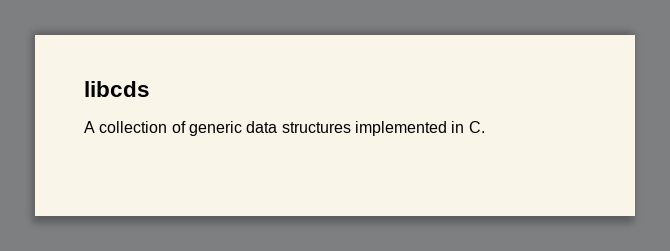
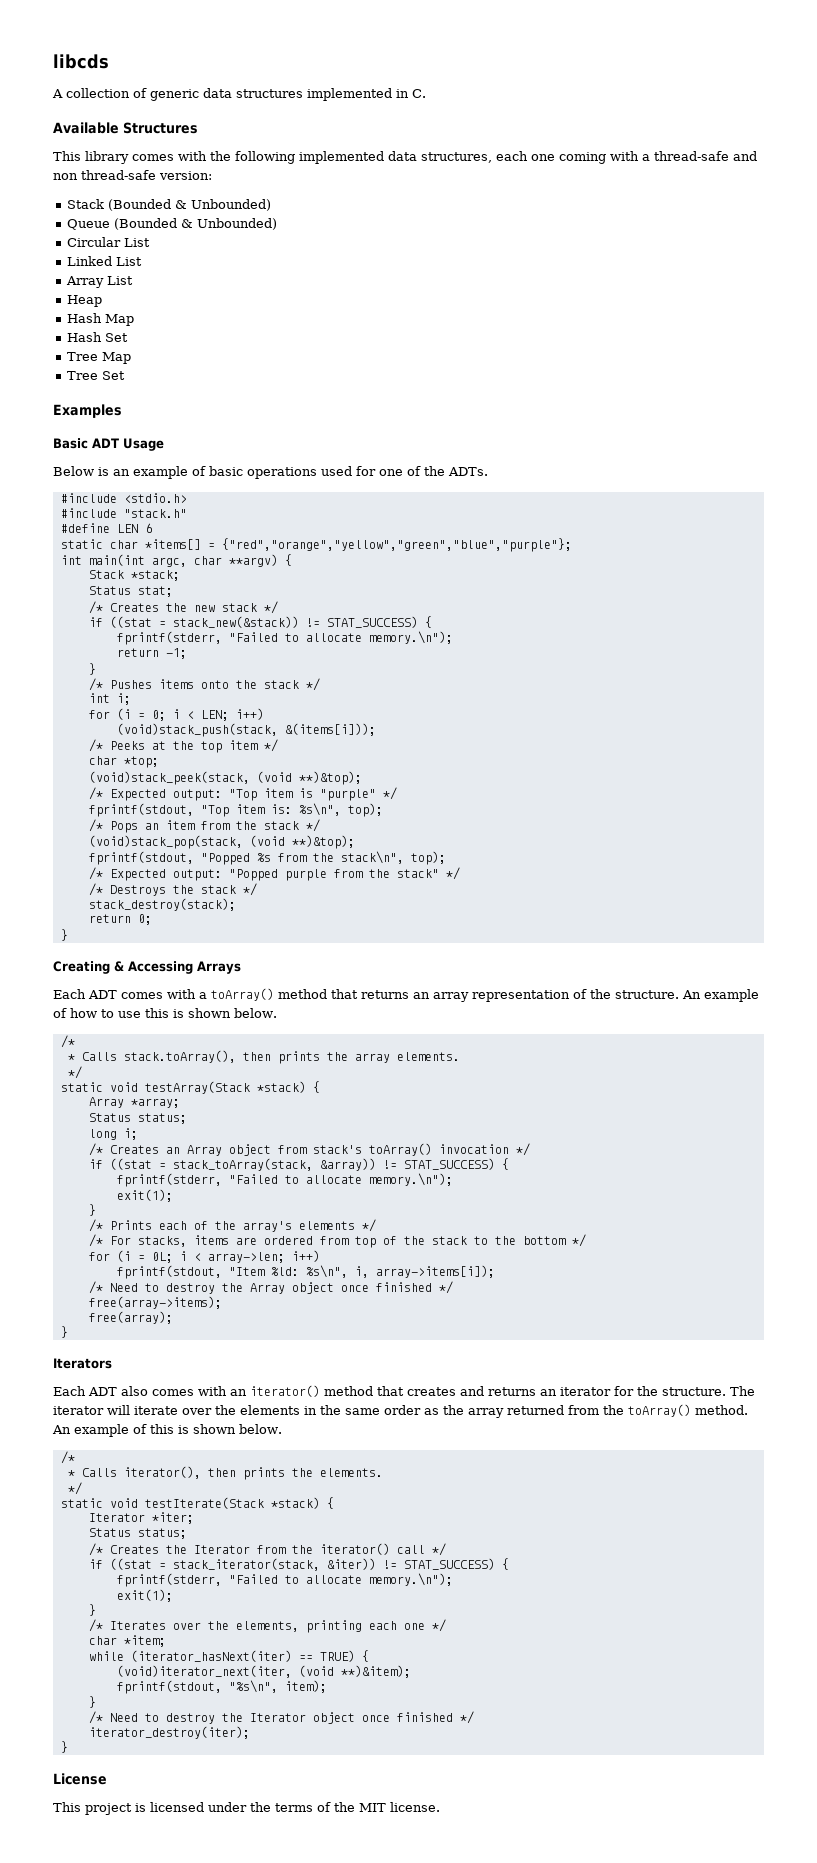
(485, 127) none -> [53,122,198,134] [53,151,757,164] [53,170,212,180] [66,199,271,211] [66,218,277,230] [66,237,150,247] [66,256,142,266] [65,276,133,288] [66,295,102,307] [66,313,134,326] [66,332,128,342] [66,352,131,364] [66,371,125,380] [53,404,122,418] [53,438,164,451] [53,466,488,479] [60,493,187,503] [60,508,187,518] [60,523,152,533] [60,538,572,552] [60,554,292,567] [88,570,180,581] [88,586,173,597] [88,601,278,614] [88,616,432,628] [116,631,453,645] [116,648,187,659] [88,663,96,675] [88,678,320,691] [88,693,131,705] [88,708,264,721] [116,723,376,737] [88,739,278,753] [88,756,159,768] [88,771,362,785] [88,787,397,801] [88,803,383,817] [88,819,320,833] [88,835,355,849] [88,851,446,865] [88,867,460,881] [88,883,257,896] [88,898,236,911] [88,914,152,925] [60,929,68,941] [53,961,241,974] [53,988,759,1002] [53,1008,277,1018] [60,1035,75,1048] [67,1050,460,1064] [67,1066,82,1079] [60,1081,320,1094] [88,1097,180,1108] [88,1113,187,1124] [88,1128,138,1140] [88,1143,530,1156] [88,1158,509,1171] [116,1173,453,1187] [116,1189,173,1202] [88,1204,96,1216] [88,1219,376,1232] [88,1234,586,1248] [88,1250,320,1263] [116,1265,495,1279] [88,1281,453,1294] [88,1296,222,1309] [88,1311,173,1324] [60,1326,68,1338] [53,1358,112,1369] [53,1385,755,1397] [53,1404,748,1418] [52,1424,282,1437] [60,1451,75,1464] [67,1466,383,1480] [67,1482,82,1495] [60,1497,334,1509] [88,1512,194,1524] [88,1528,187,1539] [88,1543,446,1556] [88,1558,509,1571] [116,1573,453,1587] [116,1589,173,1602] [88,1604,96,1616] [88,1619,446,1633] [88,1635,166,1647] [88,1650,369,1662] [116,1665,411,1678] [116,1680,327,1694] [88,1696,96,1708] [88,1711,474,1724] [88,1726,250,1739] [60,1741,68,1753] [53,1773,107,1785] [53,1802,440,1815] // Available Structures // This library comes with the following implemented data structures, each one coming with a thread-safe and non thread-safe version: // Stack (Bounded & Unbounded) // Queue (Bounded & Unbounded) // Circular List // Linked List // Array List // Heap // Hash Map // Hash Set // Tree Map // Tree Set // Examples // Basic ADT Usage // Below is an example of basic operations used for one of the ADTs. // #include <stdio.h> // #include "stack.h" // #define LEN 6 // static char *items[] = {"red","orange","yellow","green","blue","purple"}; // int main(int argc, char **argv) { // Stack *stack; // Status stat; // /* Creates the new stack */ // if ((stat = stack_new(&stack)) != STAT_SUCCESS) { // fprintf(stderr, "Failed to allocate memory.\n"); // return -1; // } // /* Pushes items onto the stack */ // int i; // for (i = 0; i < LEN; i++) // (void)stack_push(stack, &(items[i])); // /* Peeks at the top item */ // char *top; // (void)stack_peek(stack, (void **)&top); // /* Expected output: "Top item is "purple" */ // fprintf(stdout, "Top item is: %s\n", top); // /* Pops an item from the stack */ // (void)stack_pop(stack, (void **)&top); // fprintf(stdout, "Popped %s from the stack\n", top); // /* Expected output: "Popped purple from the stack" */ // /* Destroys the stack */ // stack_destroy(stack); // return 0; // } // Creating & Accessing Arrays // Each ADT comes with a toArray() method that returns an array representation of the structure. An example of how to use this is shown below. // /* // * Calls stack.toArray(), then prints the array elements. // */ // static void testArray(Stack *stack) { // Array *array; // Status status; // long i; // /* Creates an Array object from stack's toArray() invocation */ // if ((stat = stack_toArray(stack, &array)) != STAT_SUCCESS) { // fprintf(stderr, "Failed to allocate memory.\n"); // exit(1); // } // /* Prints each of the array's elements */ // /* For stacks, items are ordered from top of the stack to the bottom */ // for (i = 0L; i < array->len; i++) // fprintf(stdout, "Item %ld: %s\n", i, array->items[i]); // /* Need to destroy the Array object once finished */ // free(array->items); // free(array); // } // Iterators // Each ADT also comes with an iterator() method that creates and returns an iterator for the structure. The iterator will iterate over the elements in the same order as the array returned from the toArray() method. An example of this is shown below. // /* // * Calls iterator(), then prints the elements. // */ // static void testIterate(Stack *stack) { // Iterator *iter; // Status status; // /* Creates the Iterator from the iterator() call */ // if ((stat = stack_iterator(stack, &iter)) != STAT_SUCCESS) { // fprintf(stderr, "Failed to allocate memory.\n"); // exit(1); // } // /* Iterates over the elements, printing each one */ // char *item; // while (iterator_hasNext(iter) == TRUE) { // (void)iterator_next(iter, (void **)&item); // fprintf(stdout, "%s\n", item); // } // /* Need to destroy the Iterator object once finished */ // iterator_destroy(iter); // } // License // This project is licensed under the terms of the MIT license.

